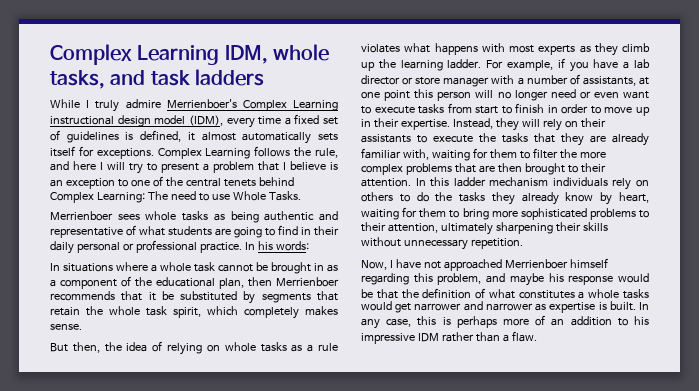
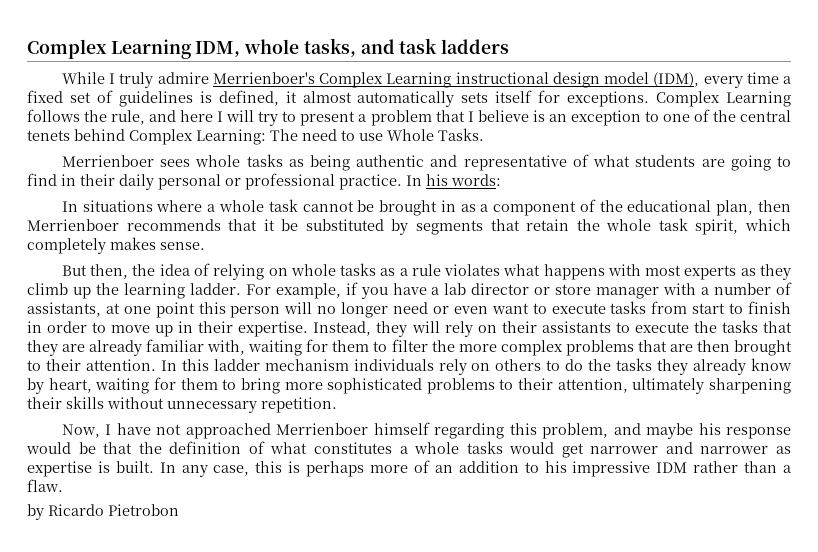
(537, 336) none -> [27,504,179,520] // by Ricardo Pietrobon

